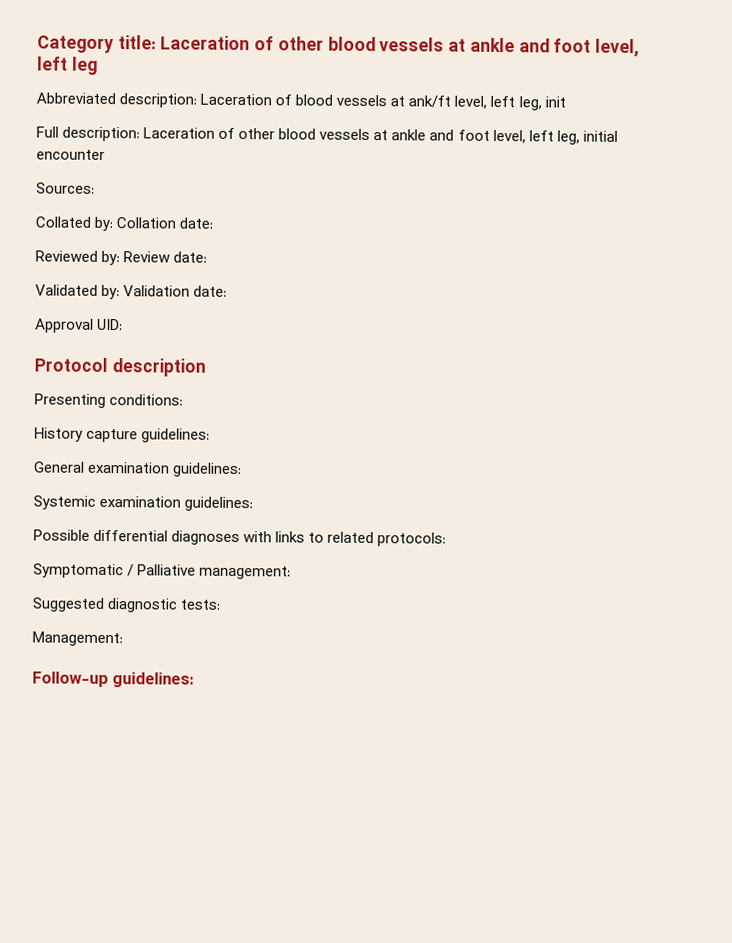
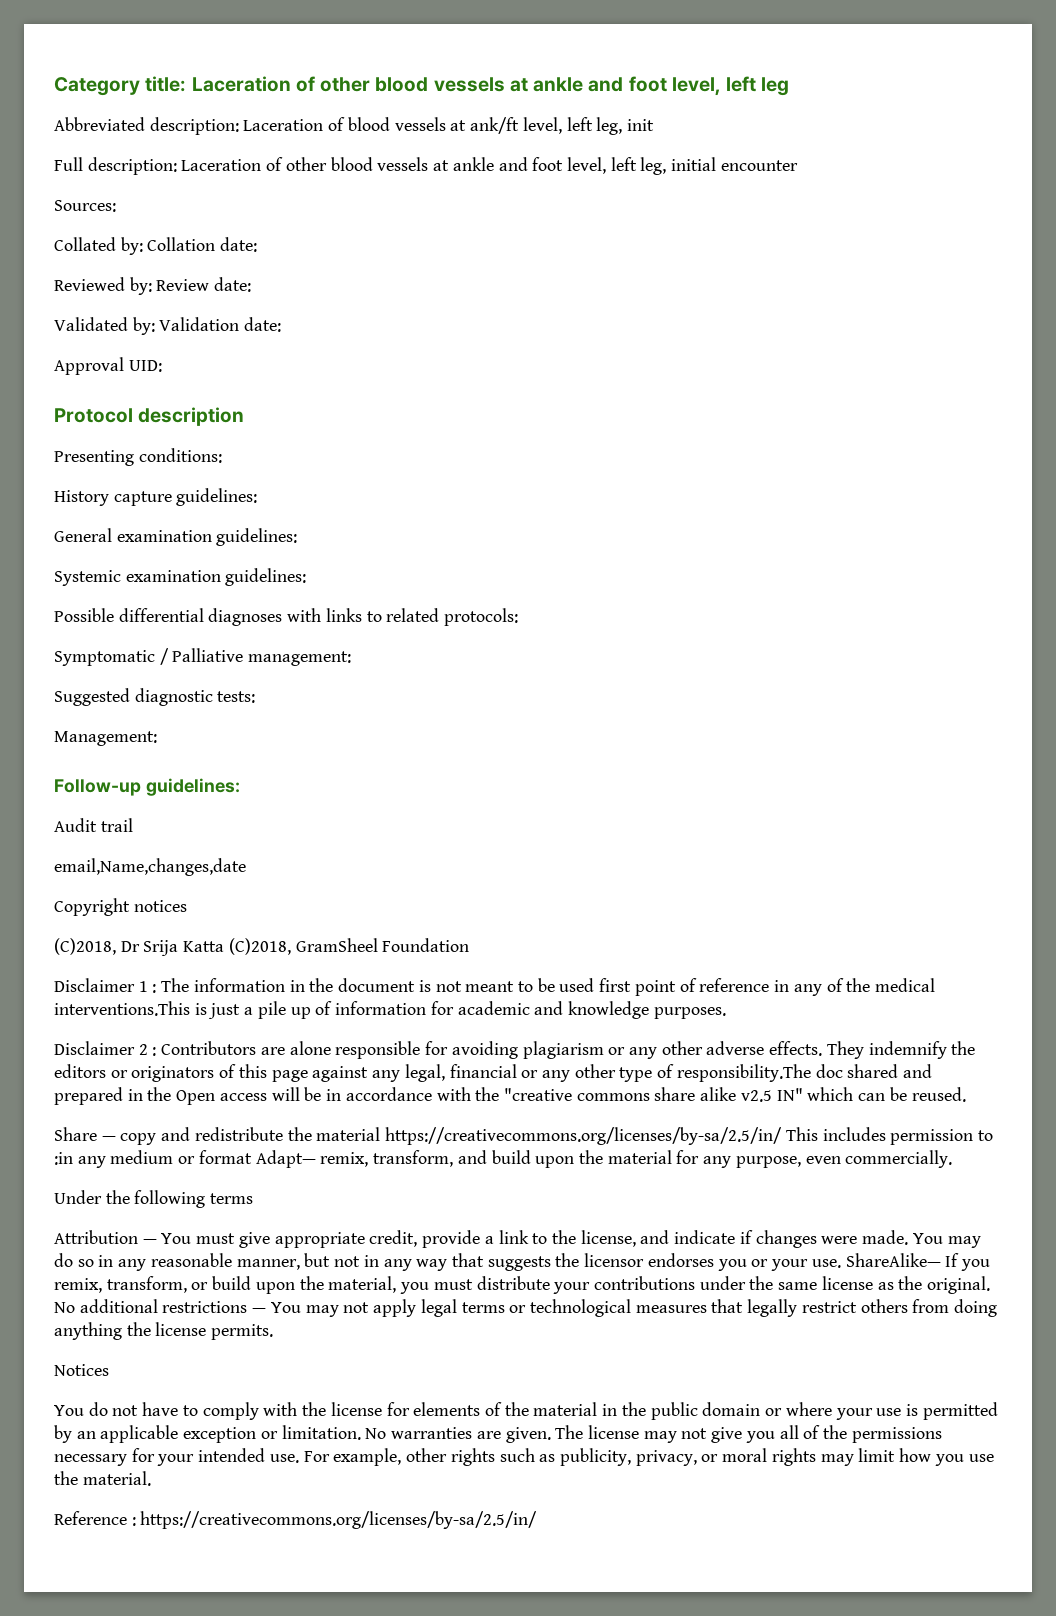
(195, 680) none -> [54,818,133,832] [54,858,246,876] [54,898,187,916] [54,938,470,956] [54,978,935,996] [54,1001,726,1019] [54,1041,976,1059] [54,1064,933,1082] [54,1087,966,1105] [54,1127,993,1145] [54,1150,953,1168] [54,1190,254,1208] [54,1230,981,1248] [54,1253,990,1271] [54,1276,991,1294] [54,1299,998,1317] [54,1322,274,1340] [54,1364,109,1376] [54,1402,998,1420] [54,1425,942,1443] [54,1448,994,1466] [54,1471,151,1486] [54,1511,538,1529] // Audit trail // email,Name,changes,date // Copyright notices // (C)2018, Dr Srija Katta (C)2018, GramSheel Foundation // Disclaimer 1 : The information in the document is not meant to be used first point of reference in any of the medical interventions.This is just a pile up of information for academic and knowledge purposes. // Disclaimer 2 : Contributors are alone responsible for avoiding plagiarism or any other adverse effects. They indemnify the editors or originators of this page against any legal, financial or any other type of responsibility.The doc shared and prepared in the Open access will be in accordance with the "creative commons share alike v2.5 IN" which can be reused. // Share — copy and redistribute the material https://creativecommons.org/licenses/by-sa/2.5/in/ This includes permission to :in any medium or format Adapt— remix, transform, and build upon the material for any purpose, even commercially. // Under the following terms // Attribution — You must give appropriate credit, provide a link to the license, and indicate if changes were made. You may do so in any reasonable manner, but not in any way that suggests the licensor endorses you or your use. ShareAlike— If you remix, transform, or build upon the material, you must distribute your contributions under the same license as the original. No additional restrictions — You may not apply legal terms or technological measures that legally restrict others from doing anything the license permits. // Notices // You do not have to comply with the license for elements of the material in the public domain or where your use is permitted by an applicable exception or limitation. No warranties are given. The license may not give you all of the permissions necessary for your intended use. For example, other rights such as publicity, privacy, or moral rights may limit how you use the material. // Reference : https://creativecommons.org/licenses/by-sa/2.5/in/

